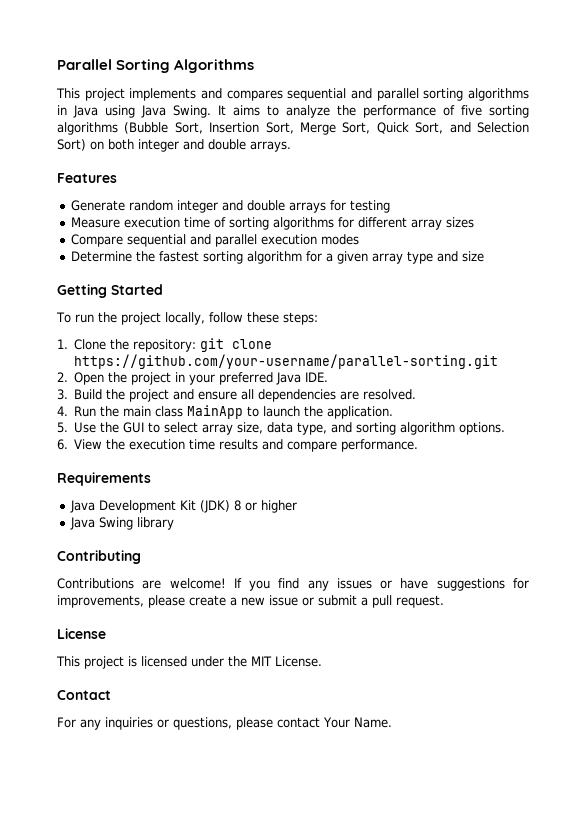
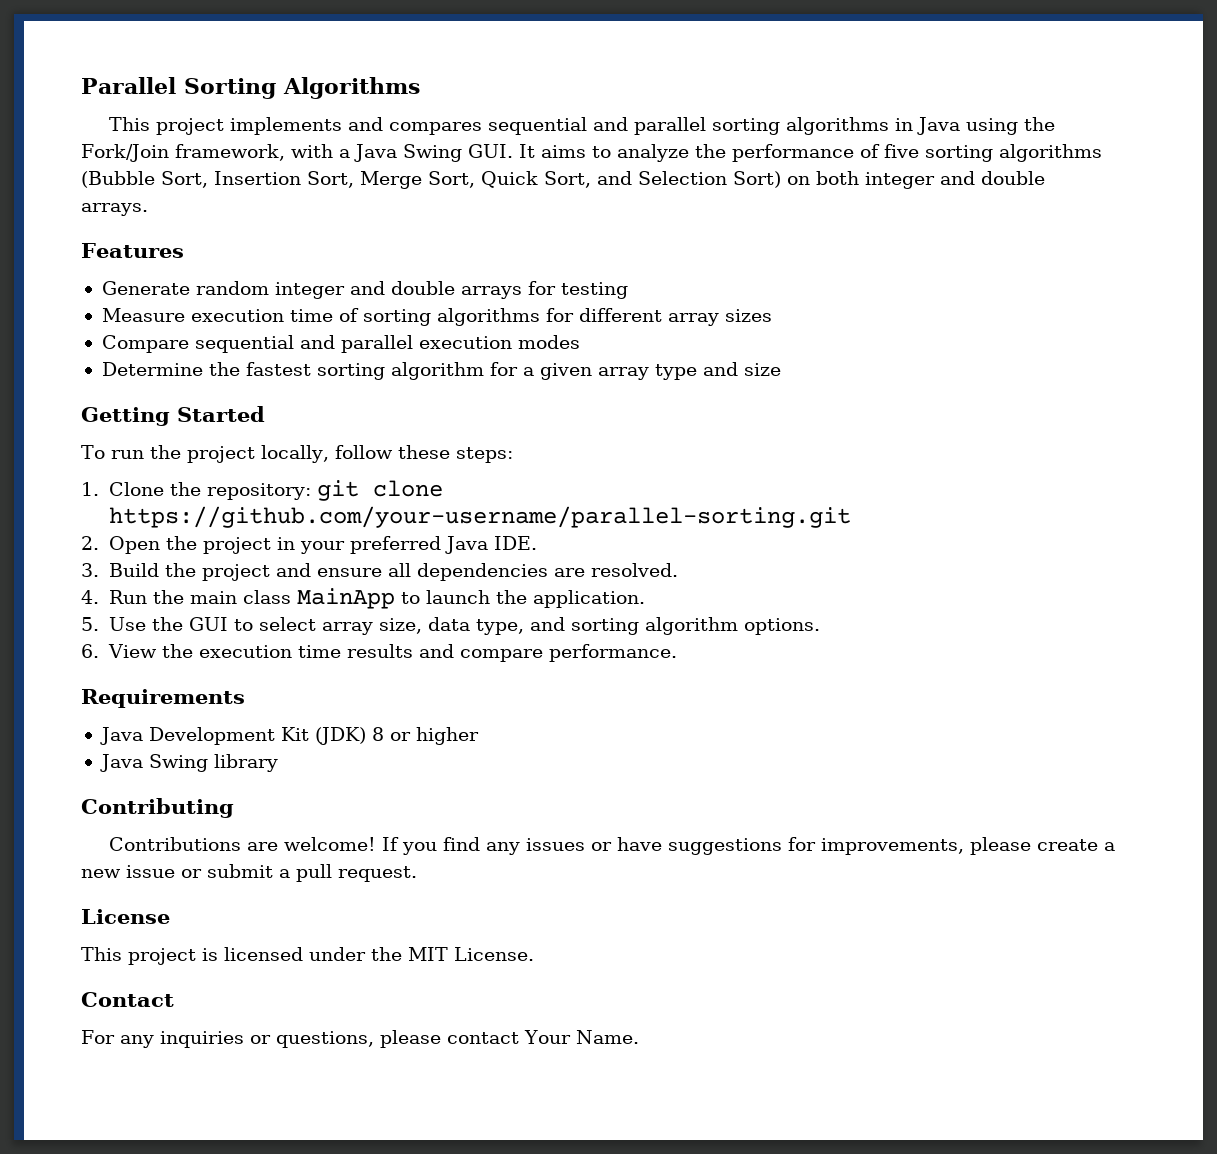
[141,105,211,118] Java Swing. -> [1023,117,1055,131] [81,144,513,162] the Fork/Join framework, with a Java Swing GUI.

